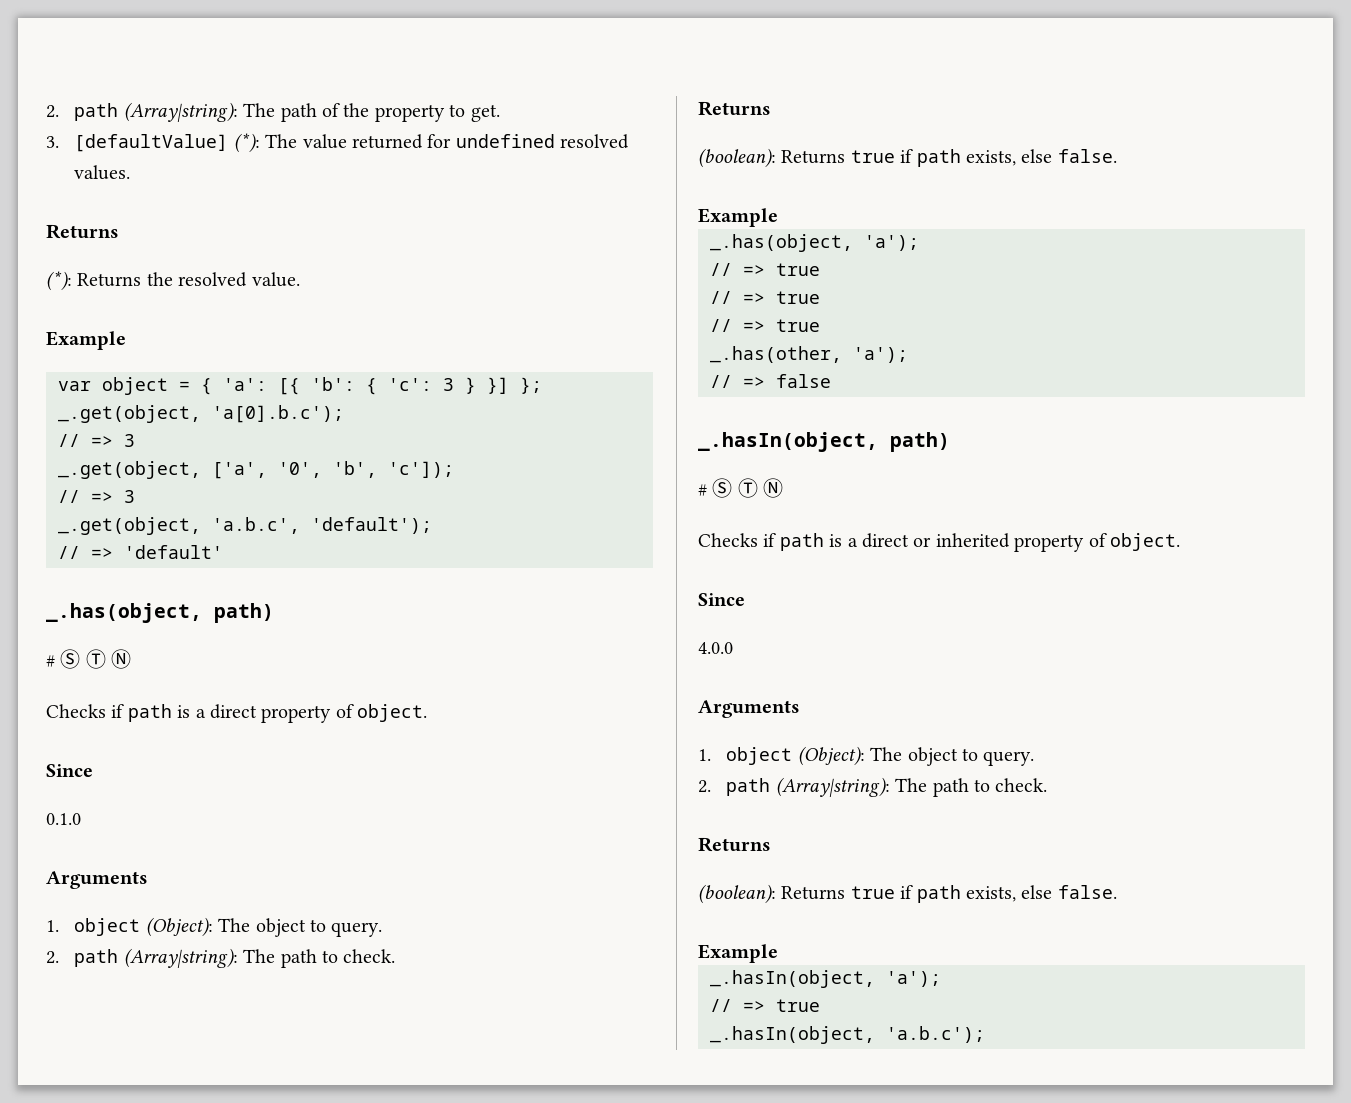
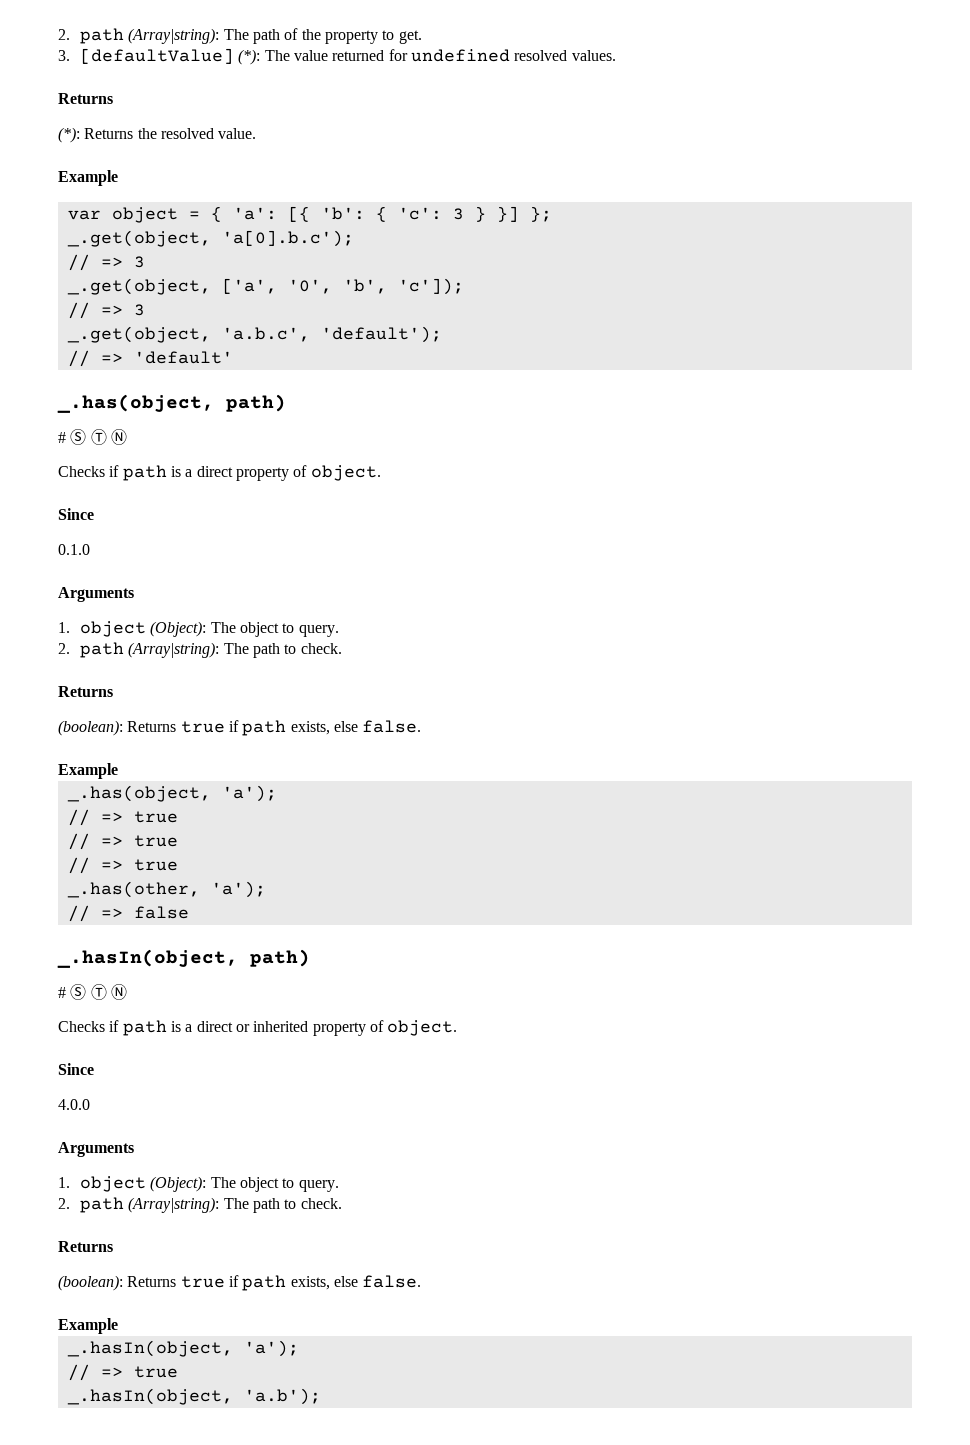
[886,1026,985,1043] 'a.b.c'); -> [243,1388,321,1405] 'a.b');

